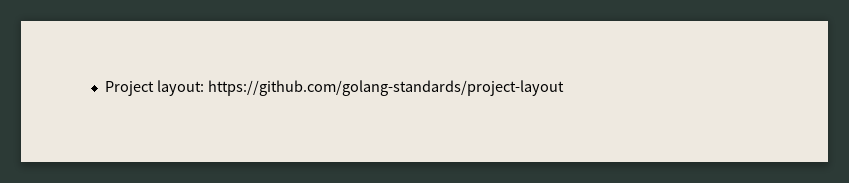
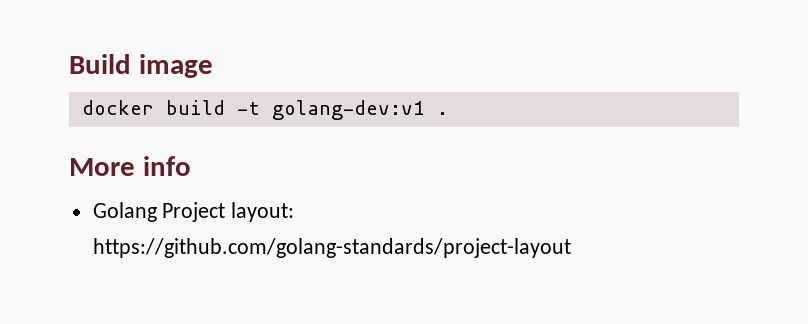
(104, 88) none -> [69,54,213,78] [81,100,448,120] [69,156,191,176] [92,202,157,222] Build image // docker build -t golang-dev:v1 . // More info // Golang

